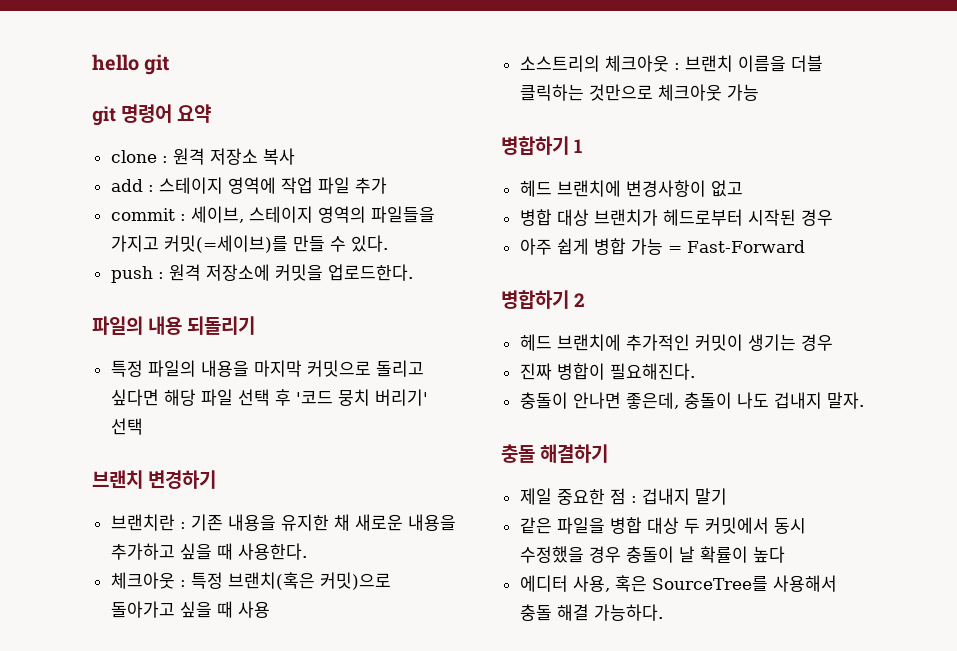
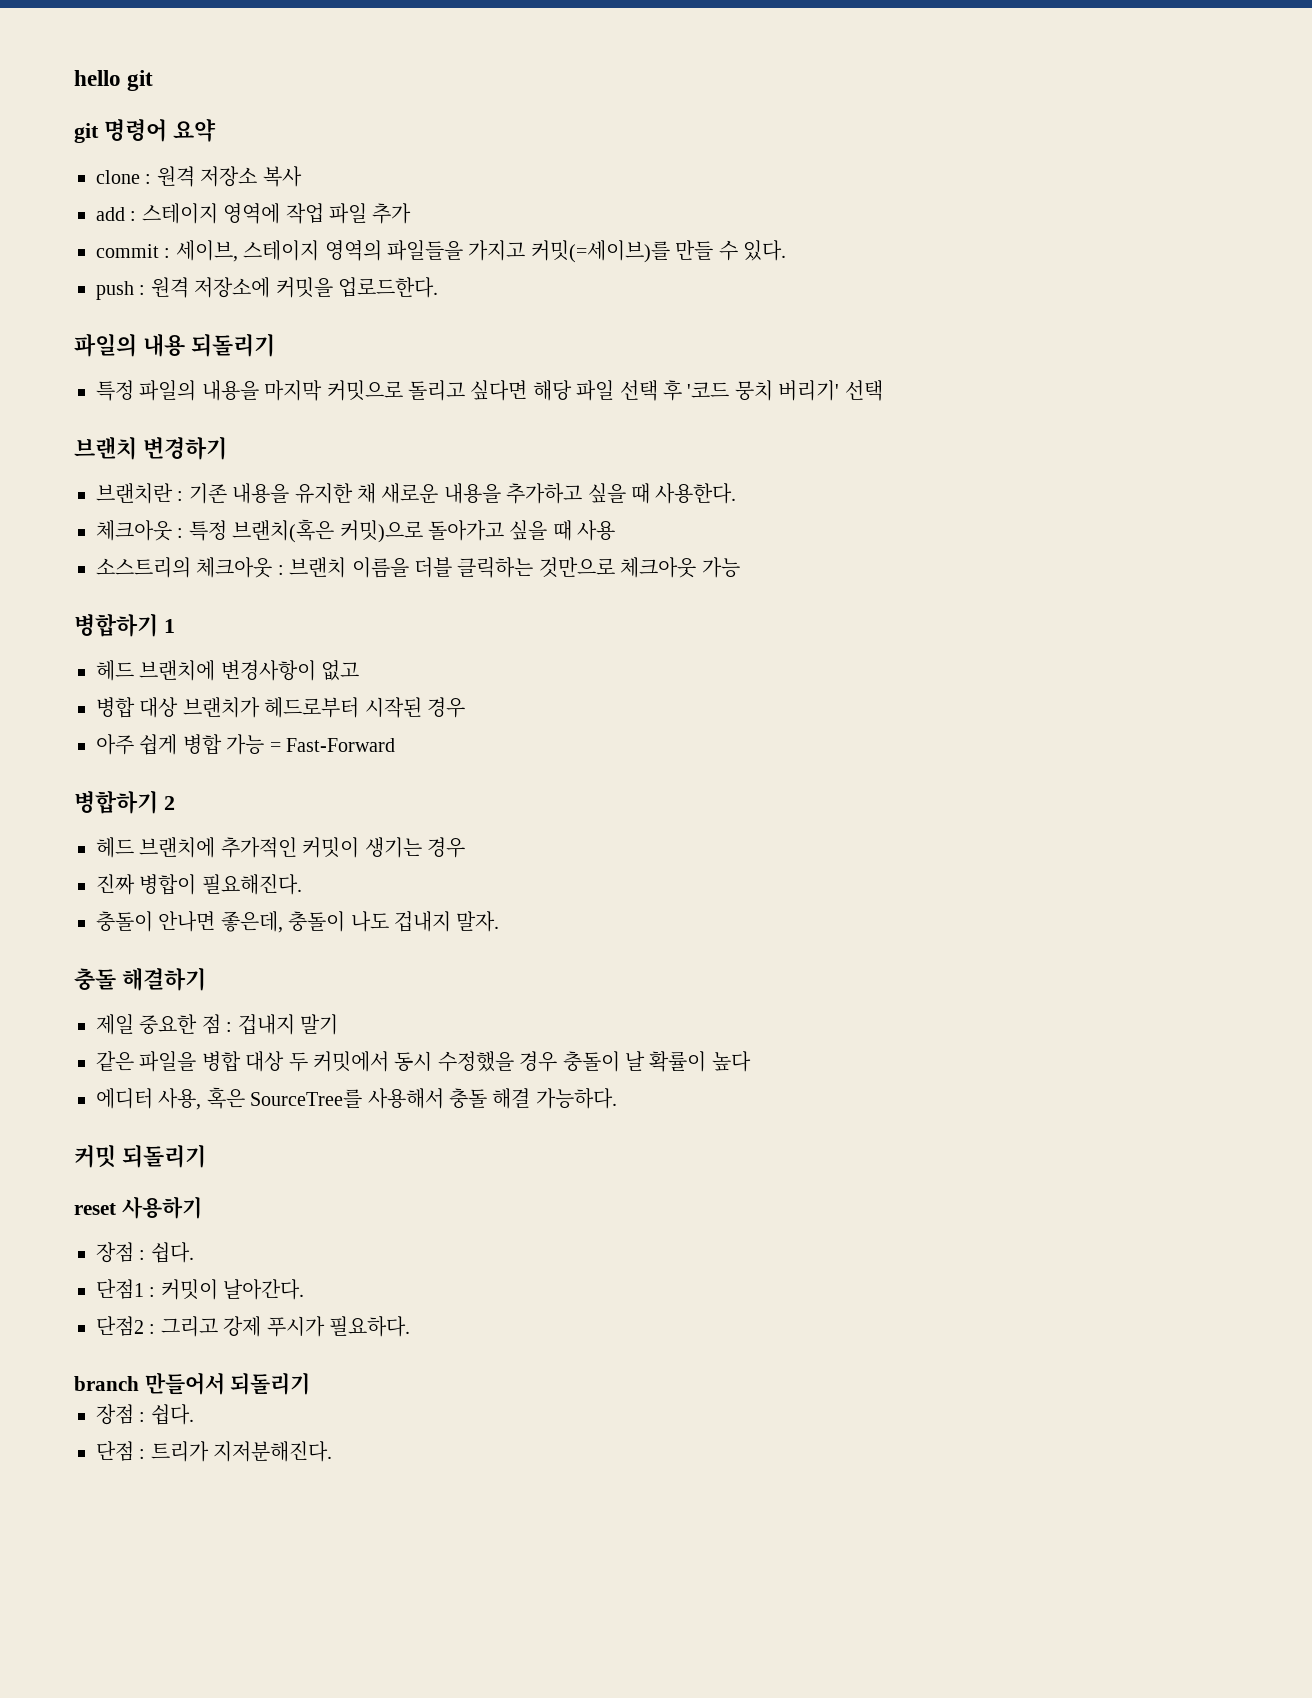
(663, 612) none -> [74,1144,206,1168] [74,1196,202,1219] [96,1242,194,1263] [96,1279,305,1300] [96,1316,410,1337] [74,1372,311,1395] [96,1404,194,1425] [96,1441,333,1462] // 커밋 되돌리기 // reset 사용하기 // 장점 : 쉽다. // 단점1 : 커밋이 날아간다. // 단점2 : 그리고 강제 푸시가 필요하다. // branch 만들어서 되돌리기 // 장점 : 쉽다. // 단점 : 트리가 지저분해진다.

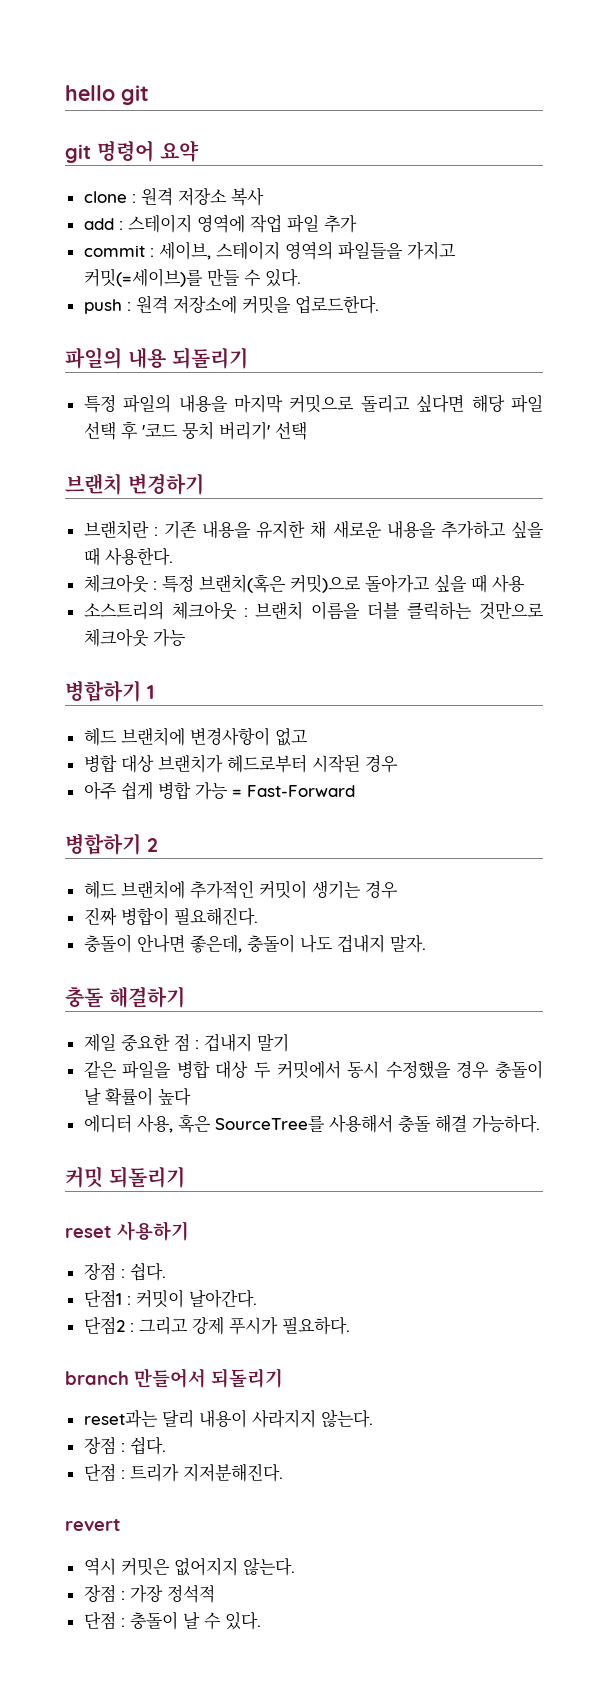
(311, 1383) none -> [83,1409,373,1428] // reset과는 달리 내용이 사라지지 않는다.
(333, 1451) none -> [65,1519,121,1531] [83,1557,295,1576] [83,1585,215,1603] [83,1611,261,1630] // revert // 역시 커밋은 없어지지 않는다. // 장점 : 가장 정석적 // 단점 : 충돌이 날 수 있다.

